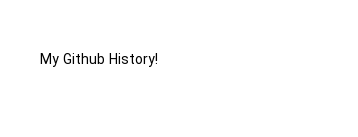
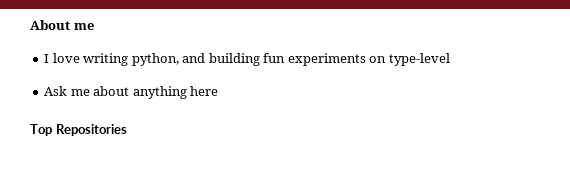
[40,53,158,67] My Github History! -> [30,20,94,30] [44,53,450,66] [44,86,219,99] [30,124,127,136] About me // I love writing python, and building fun experiments on type-level // Ask me about anything here // Top Repositories

